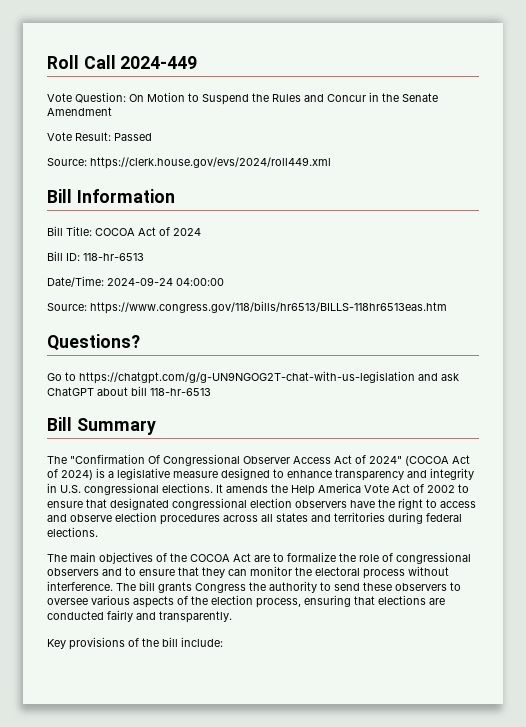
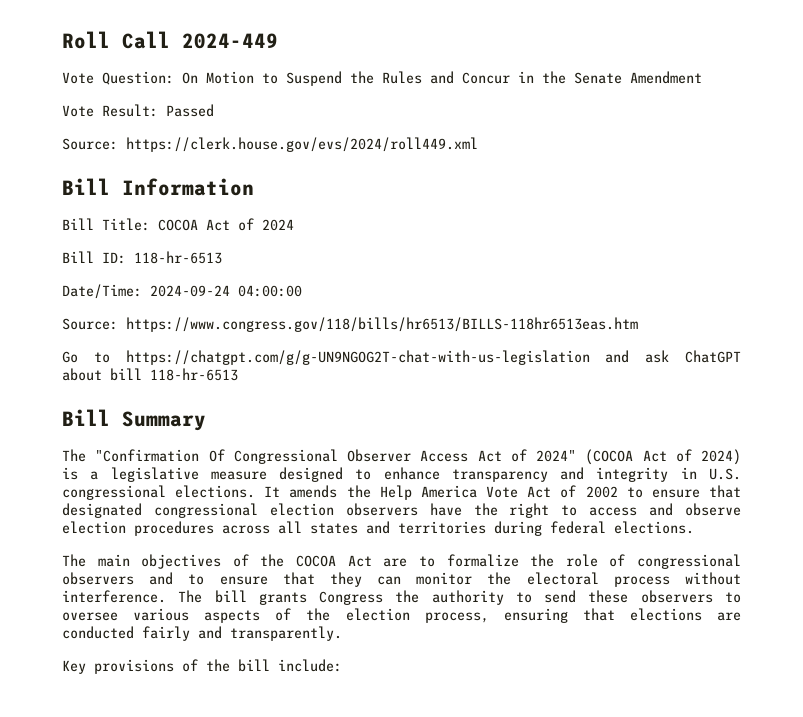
[47,334,140,351] // Questions? -> (638, 324) none

